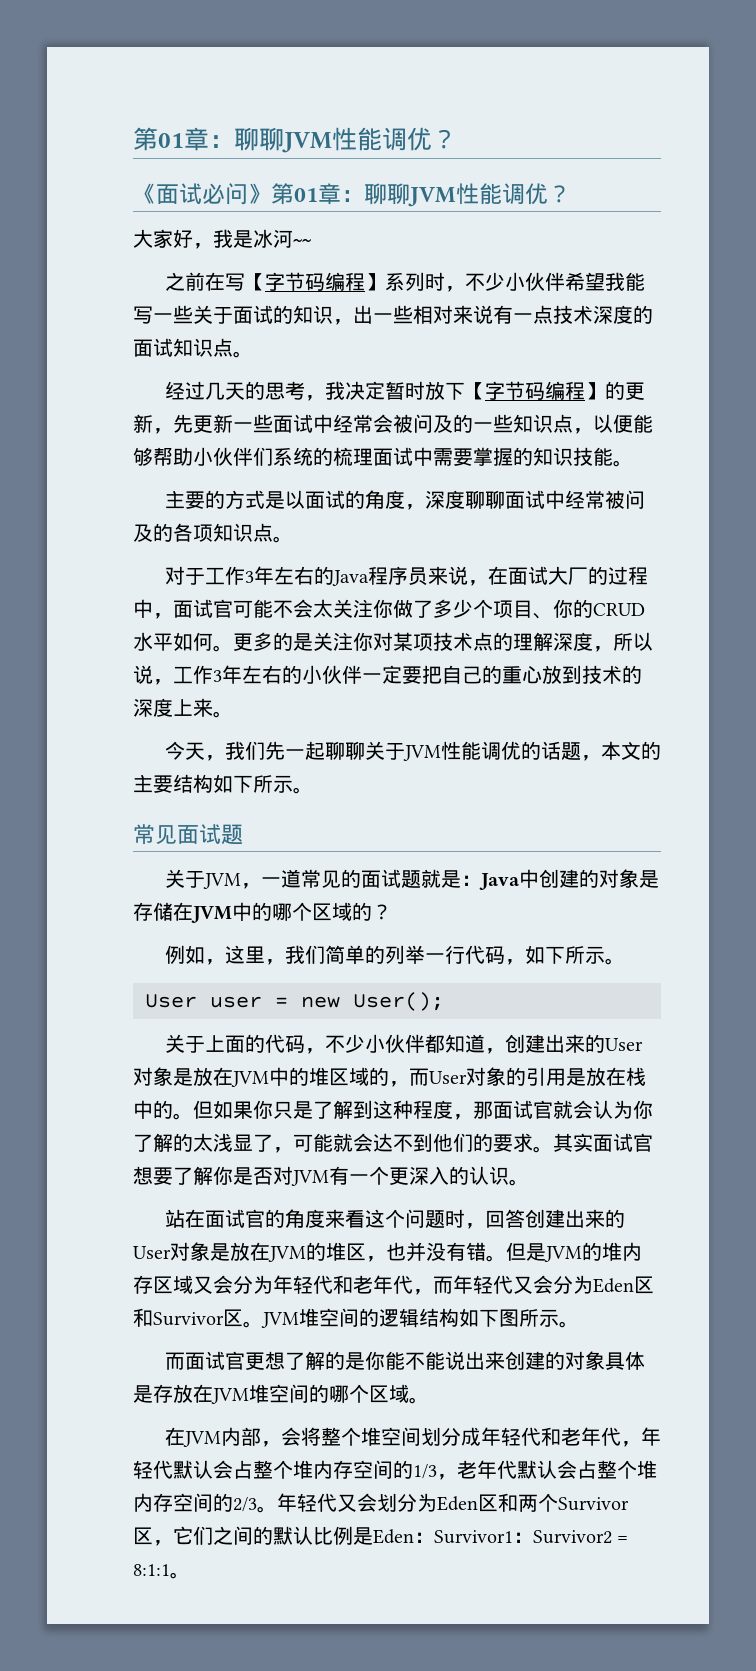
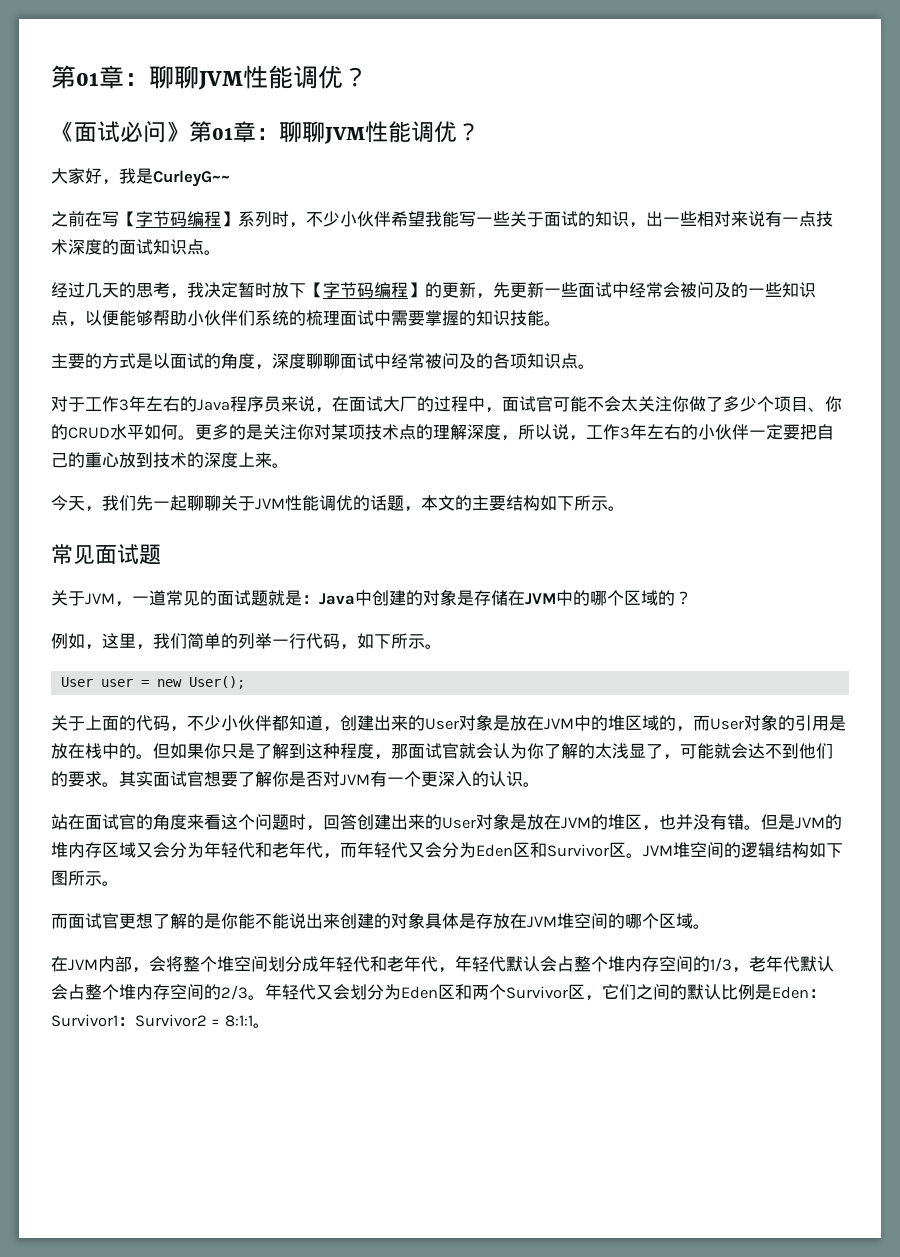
[253,229,311,248] 冰河~~ -> [153,170,230,187] CurleyG~~

